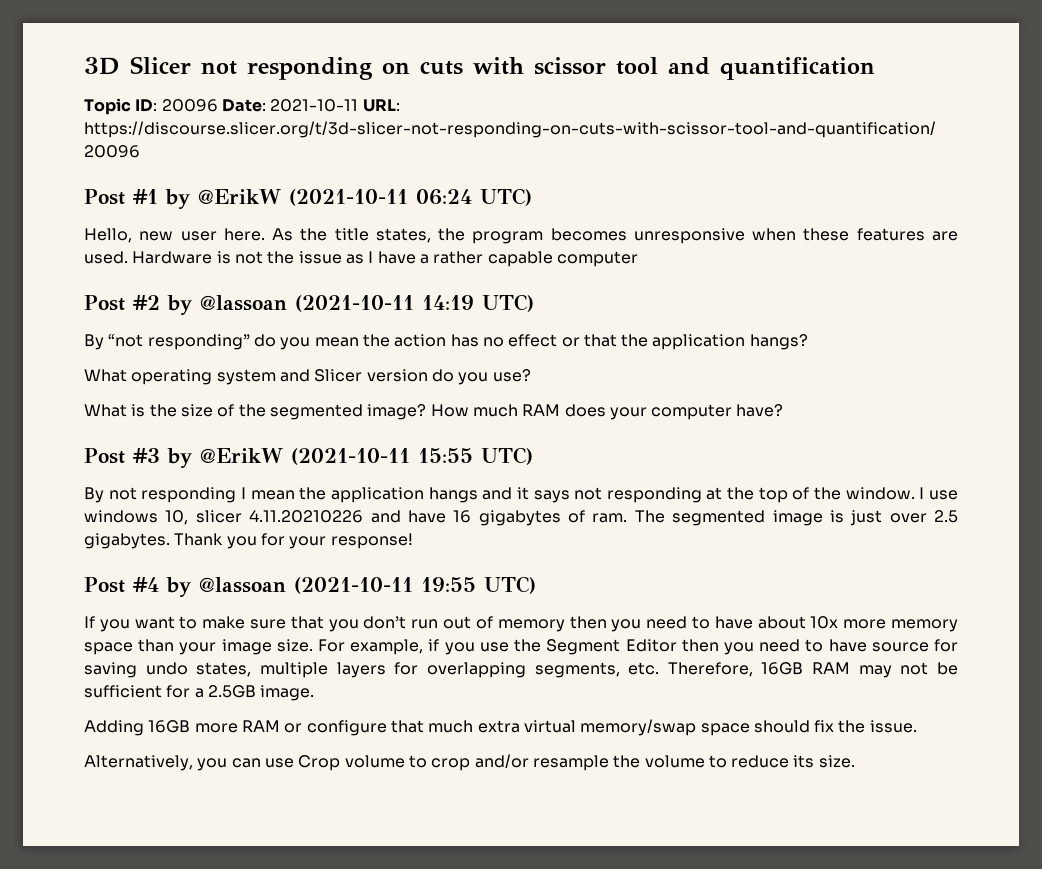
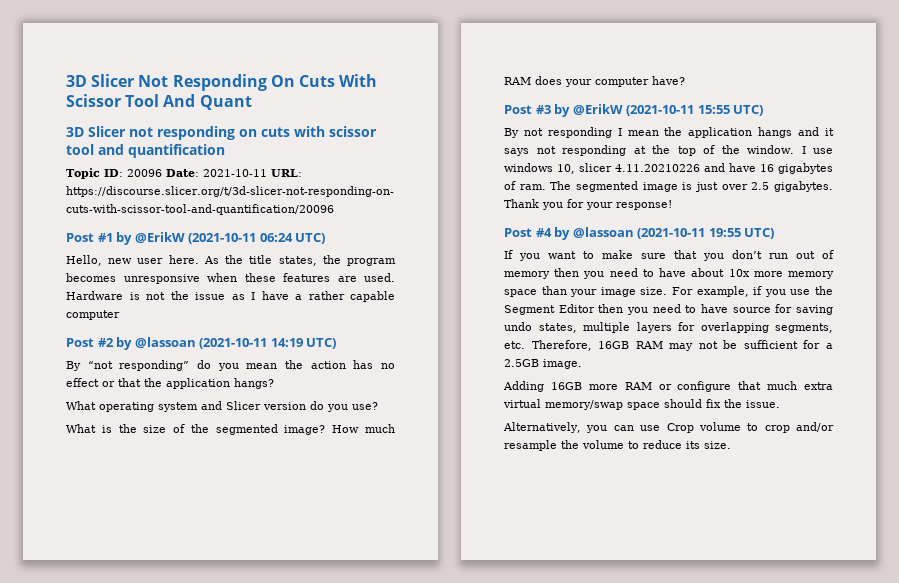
[84,56,191,75] 3D Slicer -> [66,74,378,91] [66,94,252,110] [66,126,126,137] 3D Slicer Not Responding On Cuts With Scissor Tool And Quant // 3D Slicer

